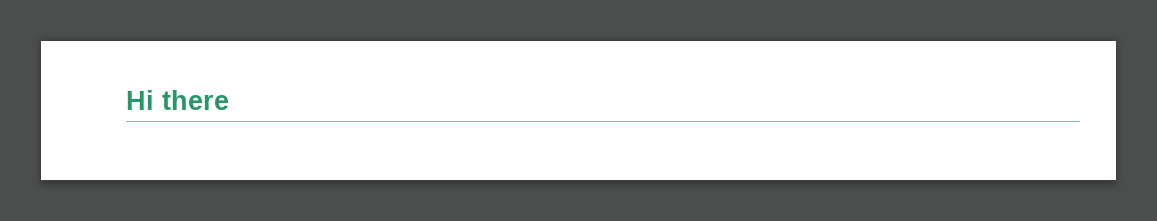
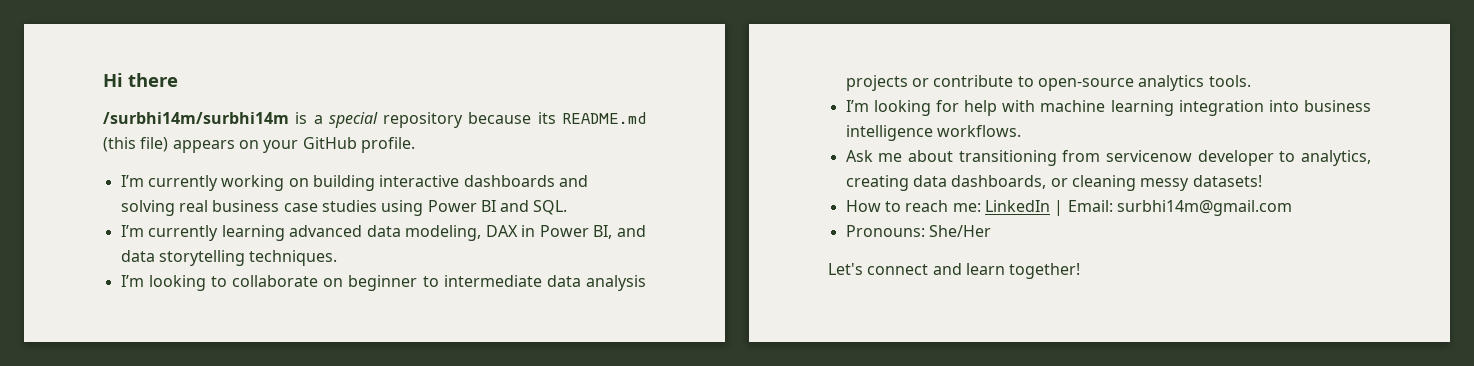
(229, 100) none -> [103,112,646,128] [103,137,415,153] [120,175,588,191] [120,200,568,216] [120,225,647,241] [120,250,338,266] [120,275,646,291] [845,75,1251,91] [845,100,1371,116] [845,125,1021,141] [845,150,1371,166] [845,175,1262,191] [845,200,1292,216] [845,225,991,237] [828,263,1081,279] // /surbhi14m/surbhi14m is a special repository because its README.md (this file) appears on your GitHub profile. // I’m currently working on building interactive dashboards and solving real business case studies using Power BI and SQL. // I’m currently learning advanced data modeling, DAX in Power BI, and data storytelling techniques. // I’m looking to collaborate on beginner to intermediate data analysis projects or contribute to open-source analytics tools. // I’m looking for help with machine learning integration into business intelligence workflows. // Ask me about transitioning from servicenow developer to analytics, creating data dashboards, or cleaning messy datasets! // How to reach me: LinkedIn | Email: surbhi14m@gmail.com // Pronouns: She/Her // Let's connect and learn together!

